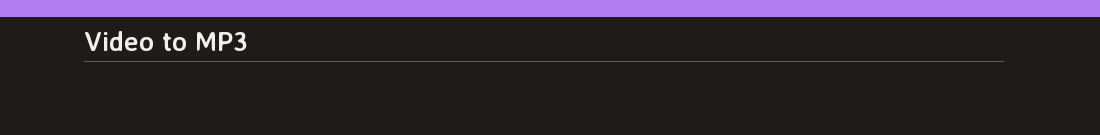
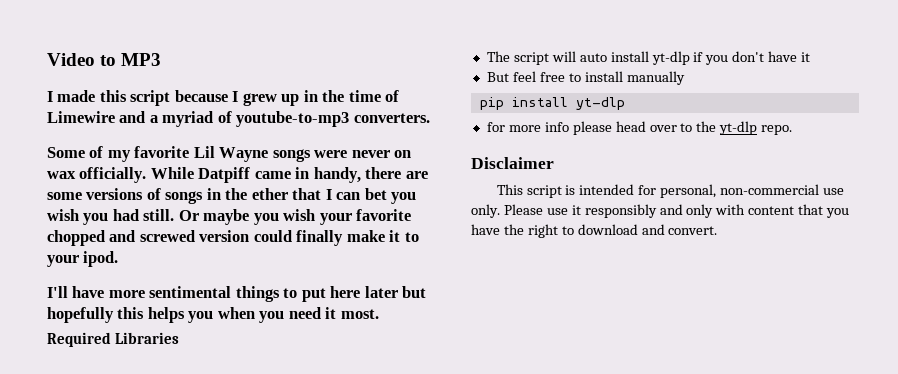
(248, 41) none -> [47,90,400,106] [47,111,430,127] [47,146,412,162] [47,167,428,183] [47,188,417,204] [47,209,412,225] [47,230,419,246] [47,251,119,267] [47,286,427,302] [47,307,379,323] [47,332,179,347] [486,51,811,65] [486,71,685,85] [479,97,625,110] [486,121,793,135] [471,157,554,169] [496,184,845,198] [471,204,850,218] [471,224,718,238] // I made this script because I grew up in the time of Limewire and a myriad of youtube-to-mp3 converters. // Some of my favorite Lil Wayne songs were never on wax officially. While Datpiff came in handy, there are some versions of songs in the ether that I can bet you wish you had still. Or maybe you wish your favorite chopped and screwed version could finally make it to your ipod. // I'll have more sentimental things to put here later but hopefully this helps you when you need it most. // Required Libraries // The script will auto install yt-dlp if you don't have it // But feel free to install manually // pip install yt-dlp // for more info please head over to the yt-dlp repo. // Disclaimer // This script is intended for personal, non-commercial use only. Please use it responsibly and only with content that you have the right to download and convert.

